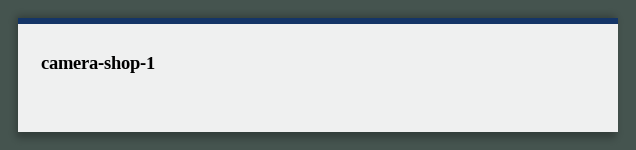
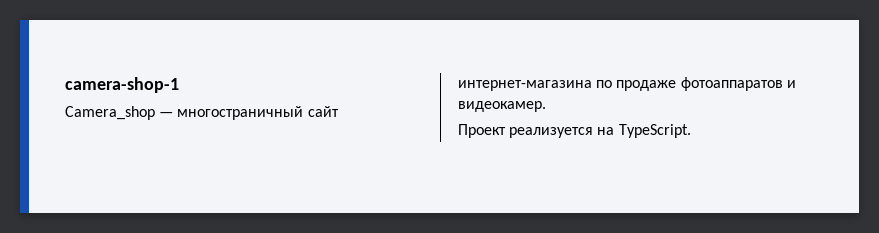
(155, 64) none -> [65,106,339,120] [458,77,796,91] [458,101,546,112] [458,124,691,138] // Camera_shop — многостраничный сайт интернет-магазина по продаже фотоаппаратов и видеокамер. // Проект реализуется на TypeScript.

